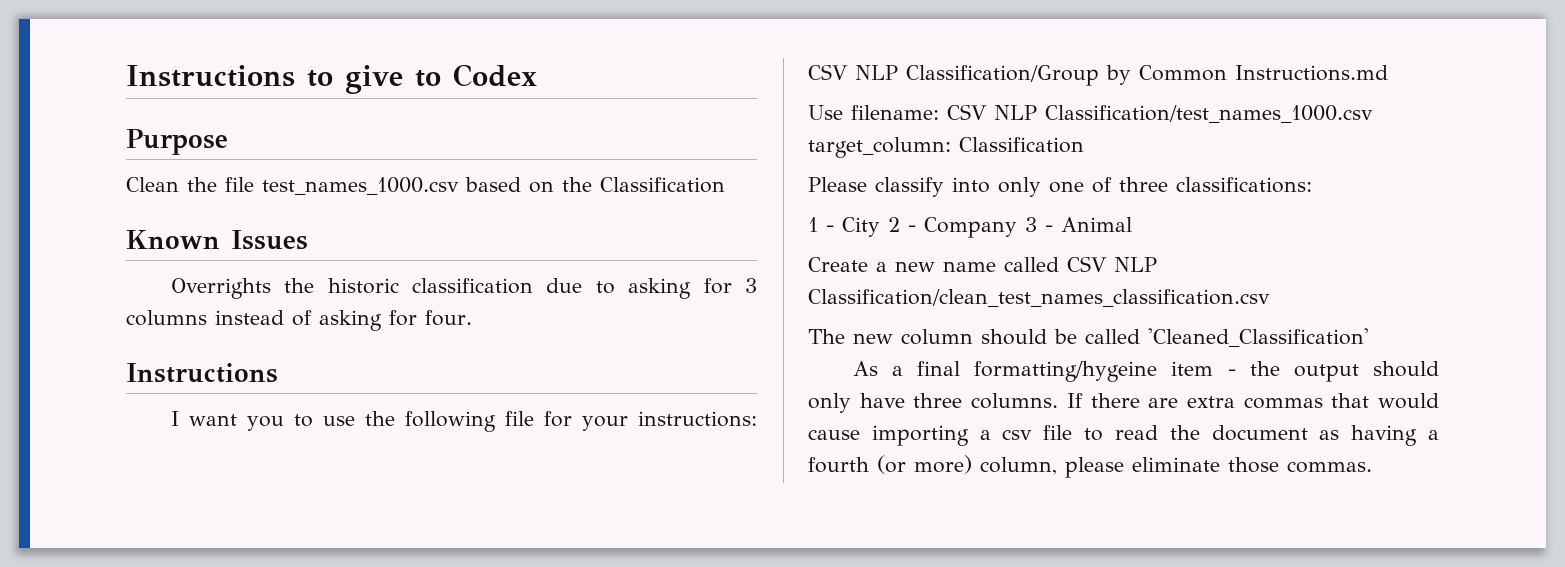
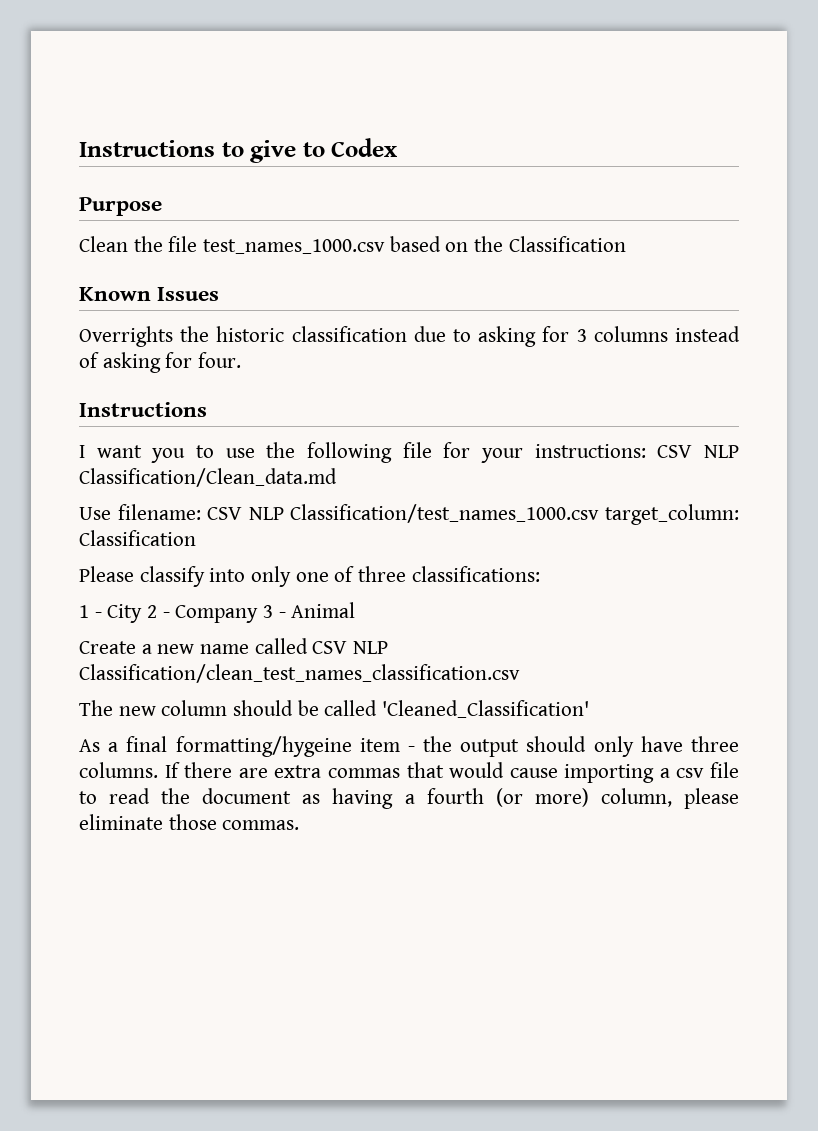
[906,65,1388,86] Classification/Group by Common Instructions.md -> [79,468,337,487] Classification/Clean_data.md

